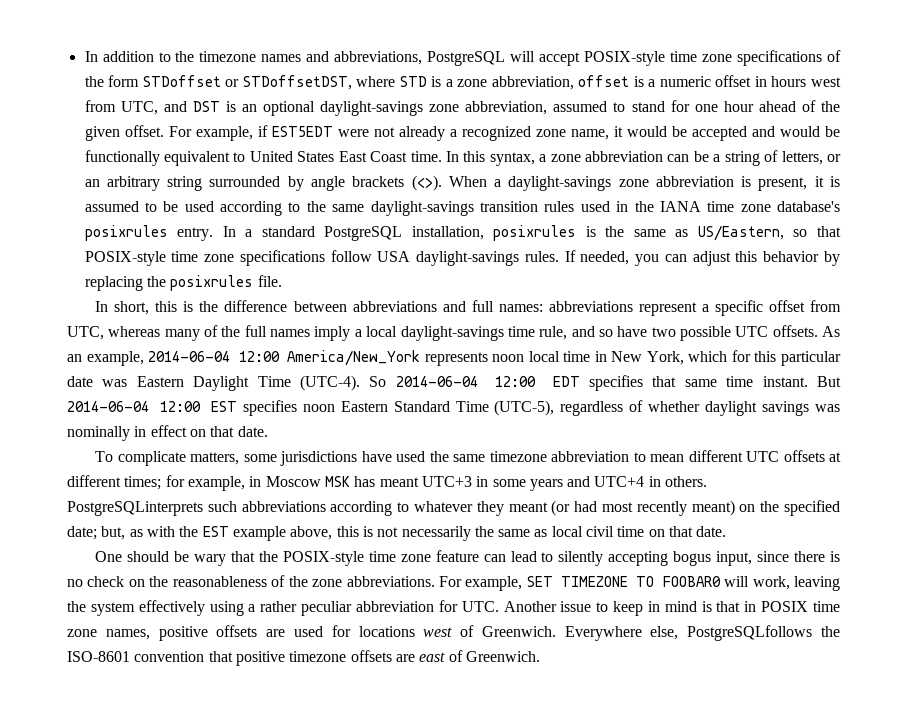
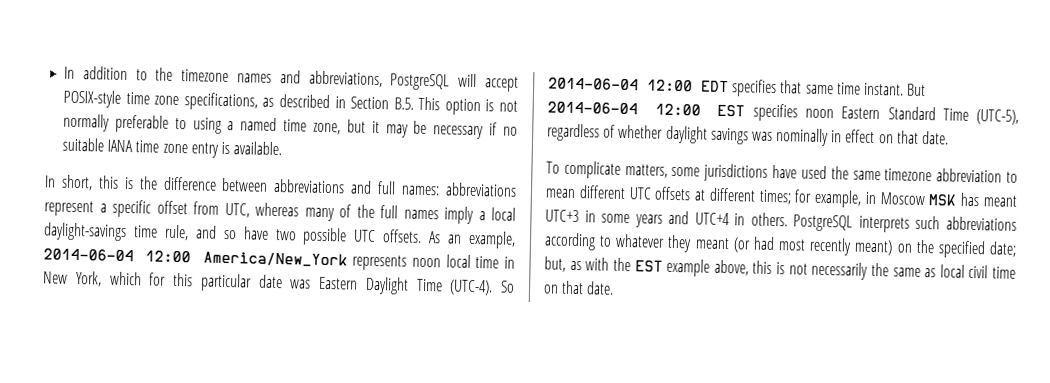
[737,50,842,66] [84,75,842,90] [84,100,841,116] [84,125,841,141] [84,150,841,166] [84,175,840,191] [84,201,840,216] [84,225,842,241] [84,250,840,266] [84,275,282,291] specifications of the form STDoffset or STDoffsetDST, where STD is a zone abbreviation, offset is a numeric offset in hours west from UTC, and DST is an optional daylight-savings zone abbreviation, assumed to stand for one hour ahead of the given offset. For example, if EST5EDT were not already a recognized zone name, it would be accepted and would be functionally equivalent to United States East Coast time. In this syntax, a zone abbreviation can be a string of letters, or an arbitrary string surrounded by angle brackets (<>). When a daylight-savings zone abbreviation is present, it is assumed to be used according to the same daylight-savings transition rules used in the IANA time zone database's posixrules entry. In a standard PostgreSQL installation, posixrules is the same as US/Eastern, so that POSIX-style time zone specifications follow USA daylight-savings rules. If needed, you can adjust this behavior by replacing the posixrules file. -> [183,92,518,116] [63,113,518,140] [62,137,283,158] specifications, as described in Section B.5. This option is not normally preferable to using a named time zone, but it may be necessary if no suitable IANA time zone entry is available.
[67,501,203,516] PostgreSQLinterprets -> [793,214,910,233] PostgreSQL interprets
[95,550,841,566] [67,575,840,591] [67,600,841,616] [67,625,841,641] [67,650,540,666] // One should be wary that the POSIX-style time zone feature can lead to silently accepting bogus input, since there is no check on the reasonableness of the zone abbreviations. For example, SET TIMEZONE TO FOOBAR0 will work, leaving the system effectively using a rather peculiar abbreviation for UTC. Another issue to keep in mind is that in POSIX time zone names, positive offsets are used for locations west of Greenwich. Everywhere else, PostgreSQLfollows the ISO-8601 convention that positive timezone offsets are east of Greenwich. -> (615, 288) none

